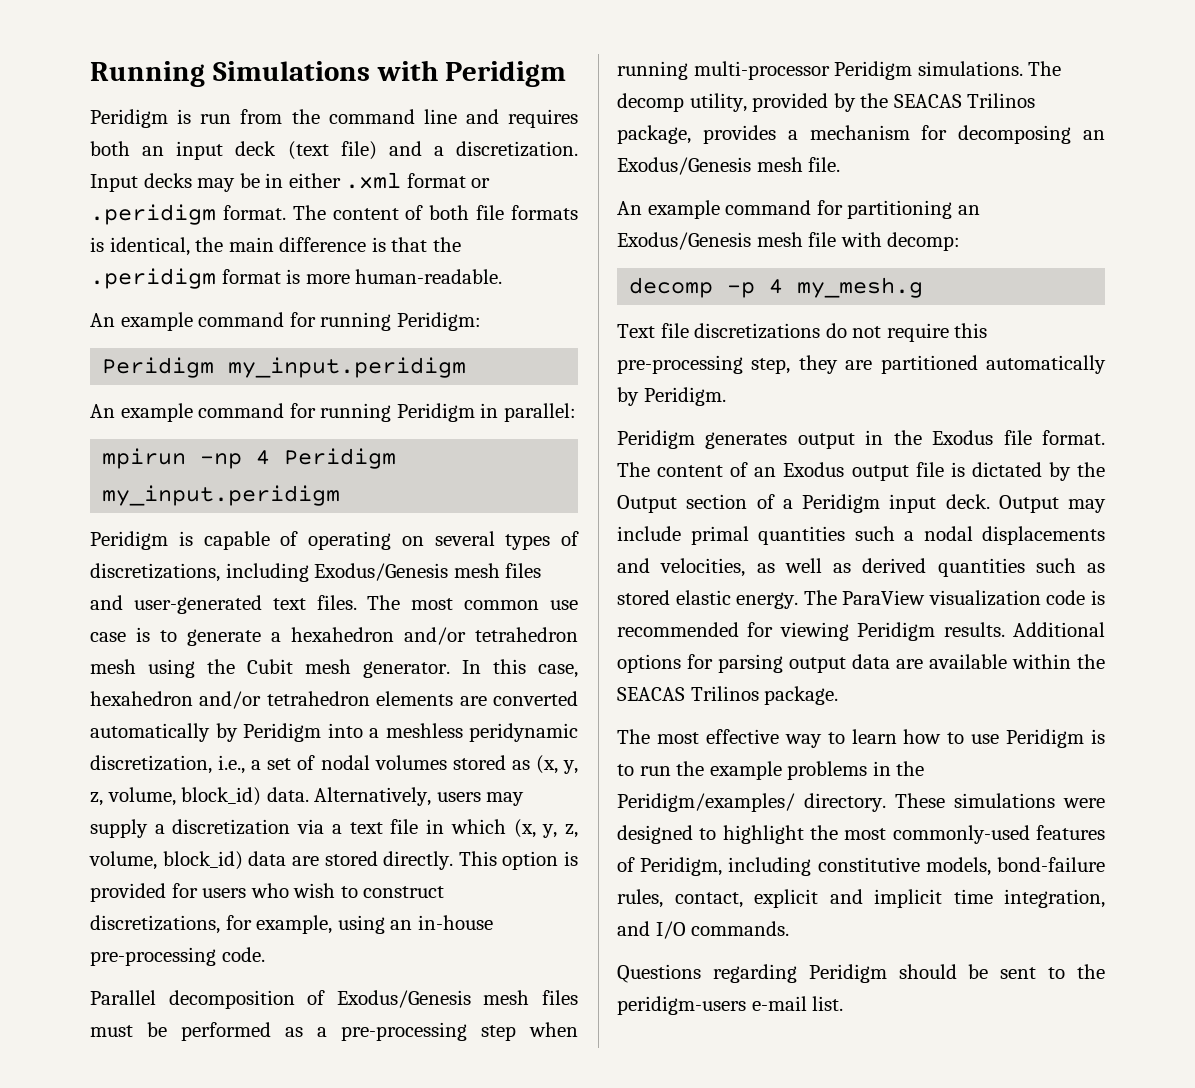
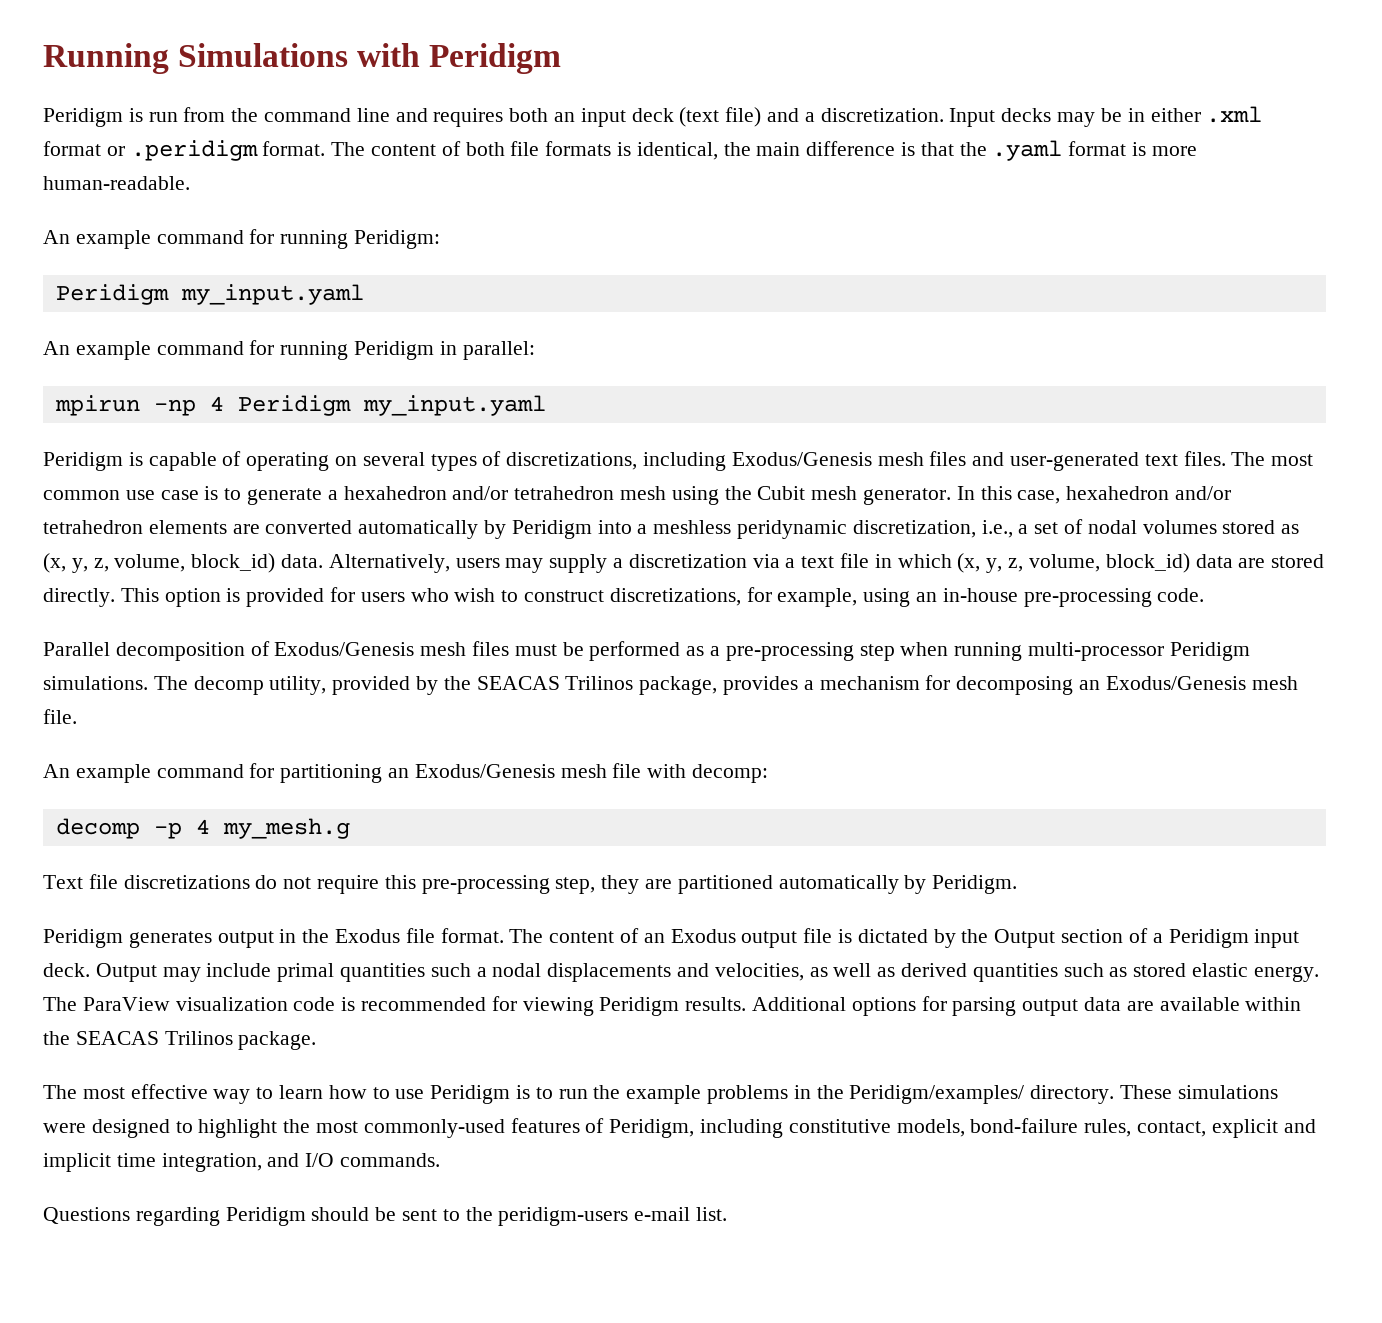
[90,268,216,289] .peridigm -> [992,140,1063,161] .yaml
[228,357,467,378] my_input.peridigm -> [180,284,364,305] my_input.yaml
[102,485,341,506] my_input.peridigm -> [362,395,546,416] my_input.yaml

